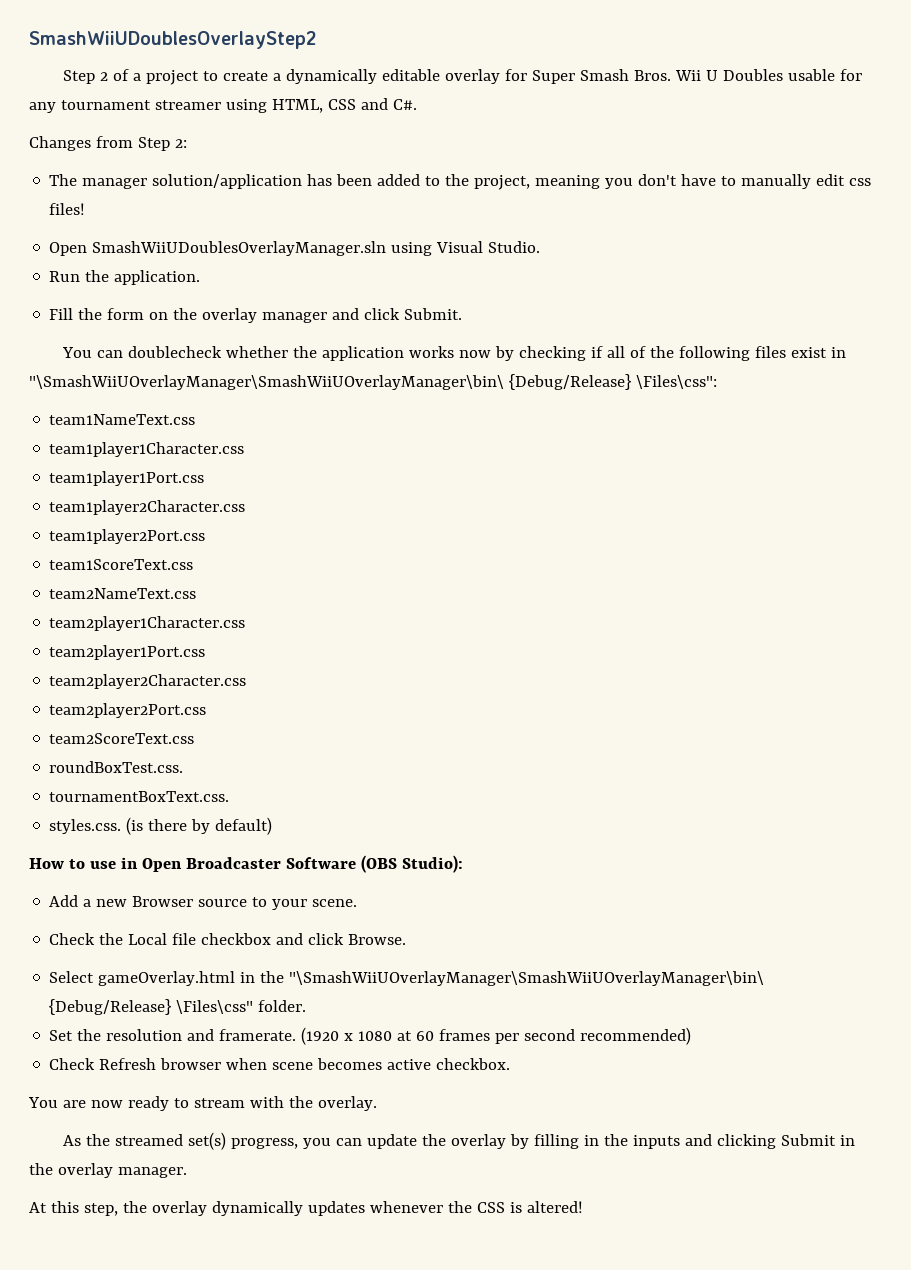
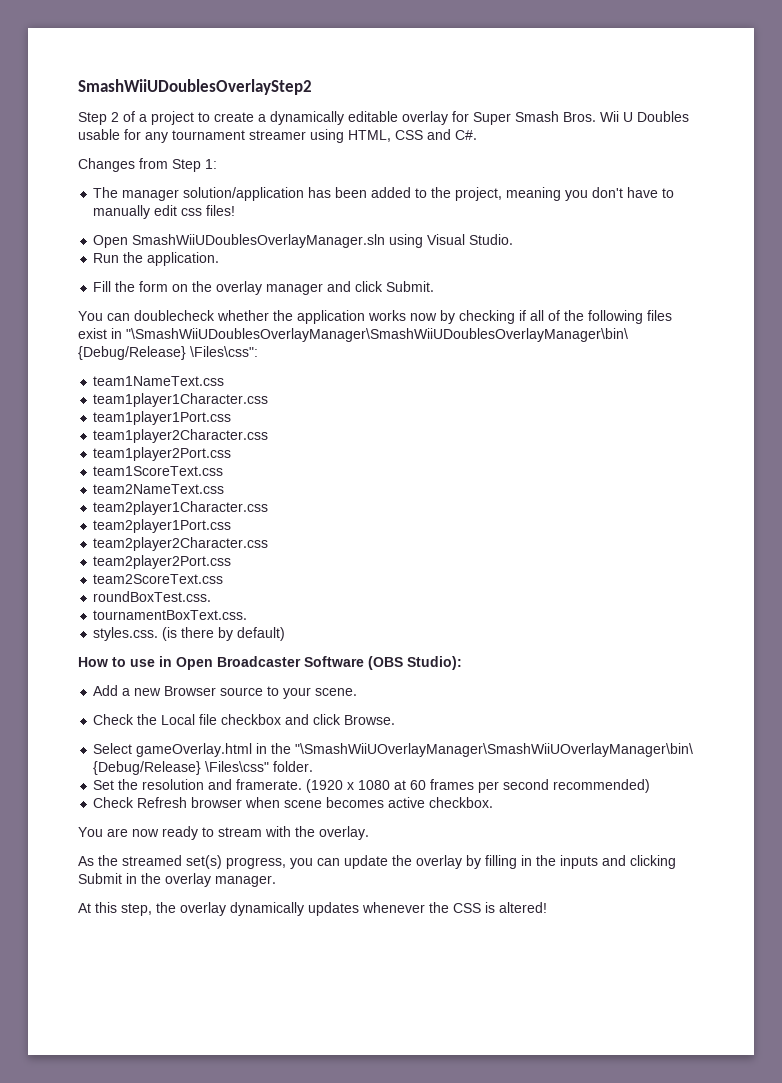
[174,139,187,148] 2: -> [205,159,217,169] 1:
[29,375,504,390] "\SmashWiiUOverlayManager\SmashWiiUOverlayManager\bin\ -> [126,328,628,342] "\SmashWiiUDoublesOverlayManager\SmashWiiUDoublesOverlayManager\bin\

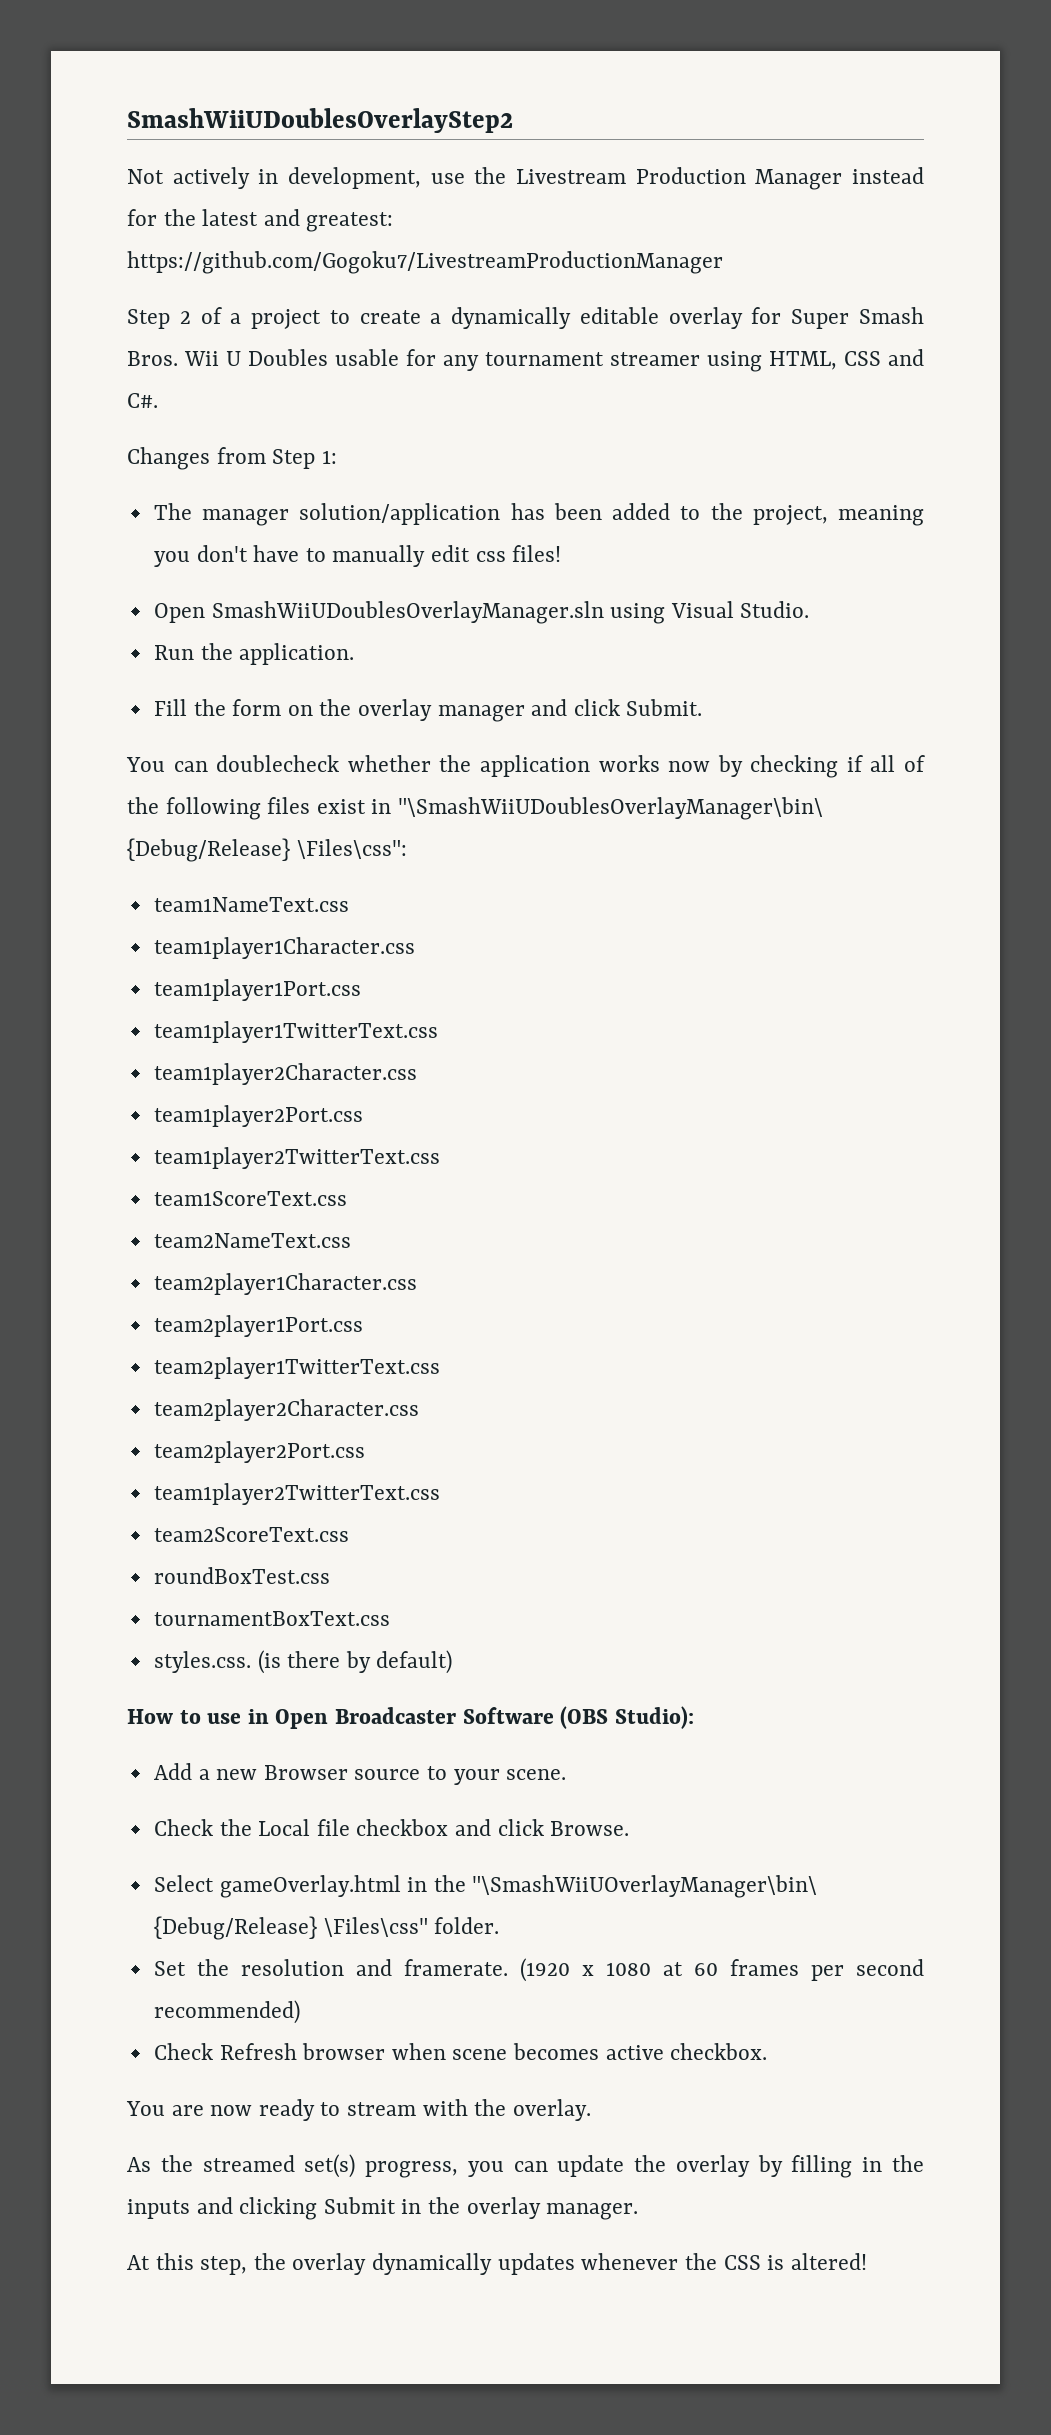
(312, 87) none -> [127,167,924,190] [127,209,394,232] [127,251,723,274] // Not actively in development, use the Livestream Production Manager instead for the latest and greatest: https://github.com/Gogoku7/LivestreamProductionManager
[126,328,628,342] "\SmashWiiUDoublesOverlayManager\SmashWiiUDoublesOverlayManager\bin\ -> [398,797,824,820] "\SmashWiiUDoublesOverlayManager\bin\
(232, 418) none -> [153,1021,438,1043] // team1player1TwitterText.css
(232, 454) none -> [153,1147,440,1169] // team1player2TwitterText.css
(232, 526) none -> [153,1357,440,1379] // team2player1TwitterText.css
(232, 562) none -> [153,1483,440,1505] // team1player2TwitterText.css
[93,591,212,602] [93,610,248,620] roundBoxTest.css. // tournamentBoxText.css. -> [153,1567,330,1584] [153,1611,390,1626] roundBoxTest.css // tournamentBoxText.css
[295,743,694,757] "\SmashWiiUOverlayManager\SmashWiiUOverlayManager\bin\ -> [472,1875,818,1898] "\SmashWiiUOverlayManager\bin\

